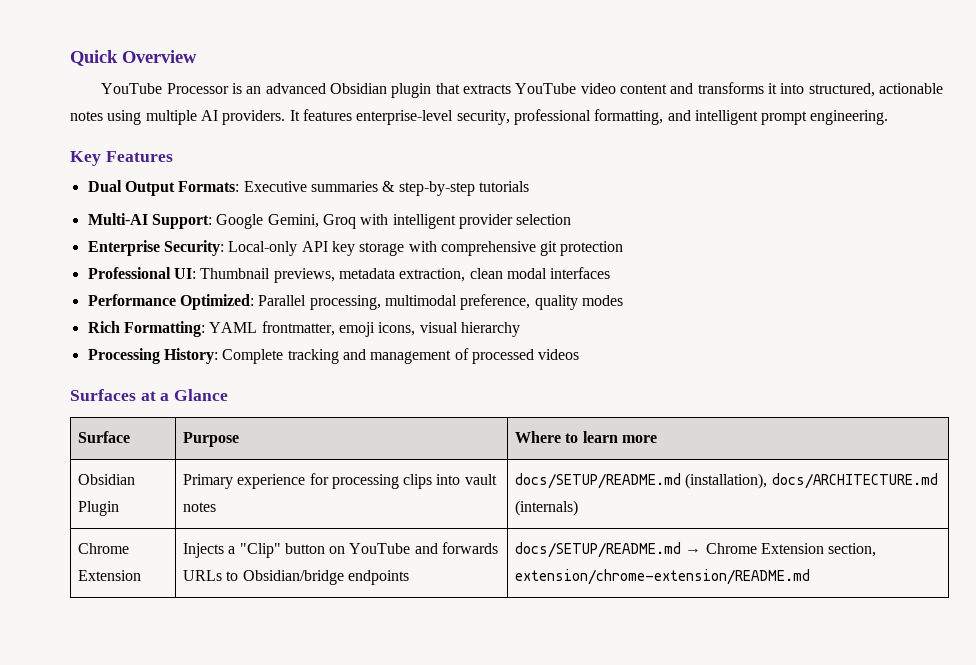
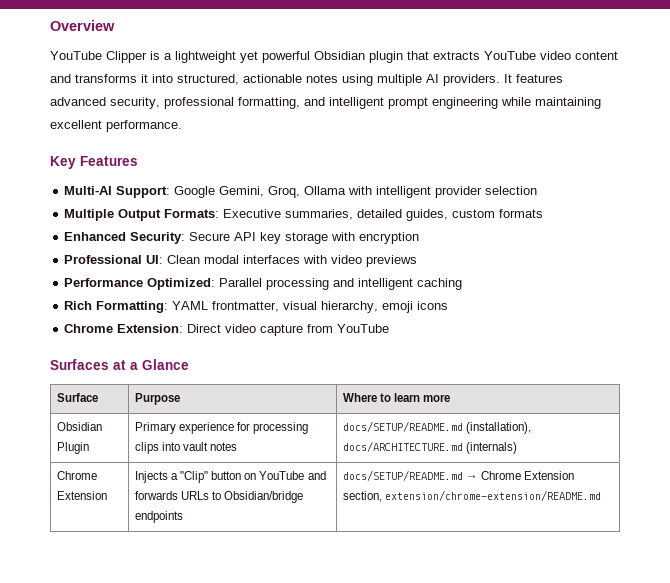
[70,50,118,66] Quick -> (50, 25) none
[166,83,326,94] Processor is an advanced -> [106,51,310,63] Clipper is a lightweight yet powerful
[356,110,454,125] enterprise-level -> [50,97,106,106] advanced
[810,110,889,125] [70,151,173,166] [87,180,529,196] engineering. // Key Features // Dual Output Formats: Executive summaries & step-by-step tutorials -> [432,97,601,109] [50,120,182,132] [50,156,138,169] engineering while maintaining excellent performance. // Key Features
[322,214,356,229] Groq -> [268,186,347,198] Groq, Ollama
[87,240,298,256] Enterprise Security: Local-only -> [64,209,544,221] [64,232,231,244] Multiple Output Formats: Executive summaries, detailed guides, custom formats // Enhanced Security: Secure
[440,241,624,256] comprehensive git protection -> [359,232,420,244] encryption
[200,268,503,283] Thumbnail previews, metadata extraction, clean -> [167,255,201,264] Clean
(611, 273) none -> [303,255,418,267] with video previews
[309,294,623,310] processing, multimodal preference, quality modes -> [266,278,463,290] processing and intelligent caching
[338,322,520,337] [87,348,580,364] emoji icons, visual hierarchy // Processing History: Complete tracking and management of processed videos -> [283,301,449,313] [64,324,390,336] visual hierarchy, emoji icons // Chrome Extension: Direct video capture from YouTube

